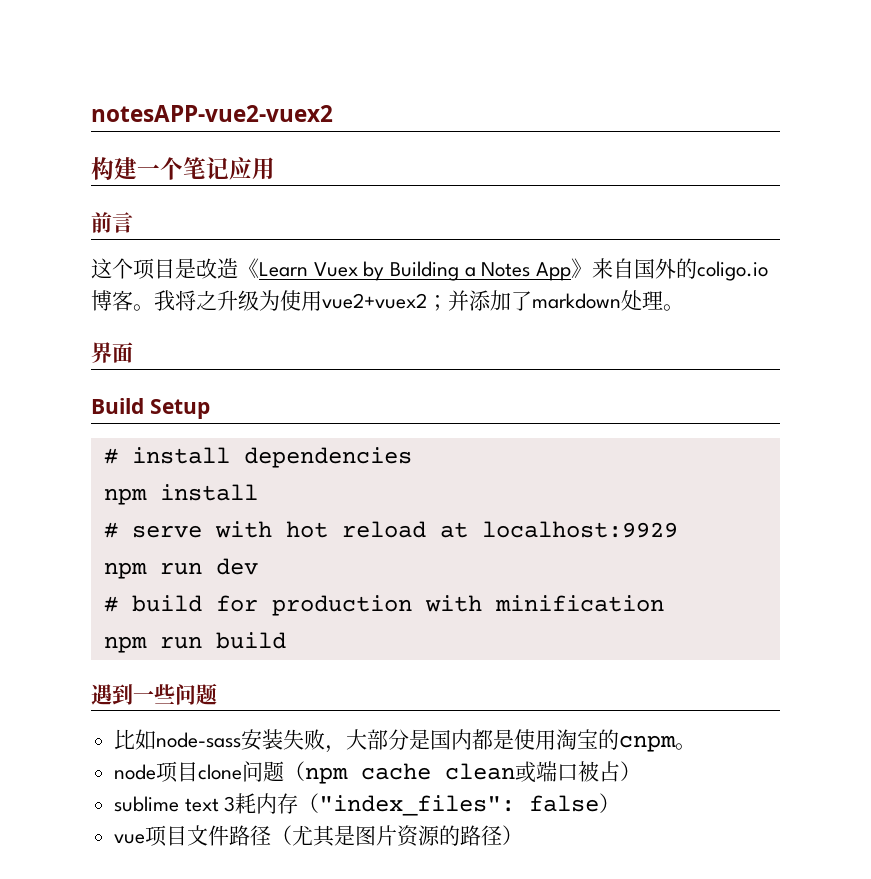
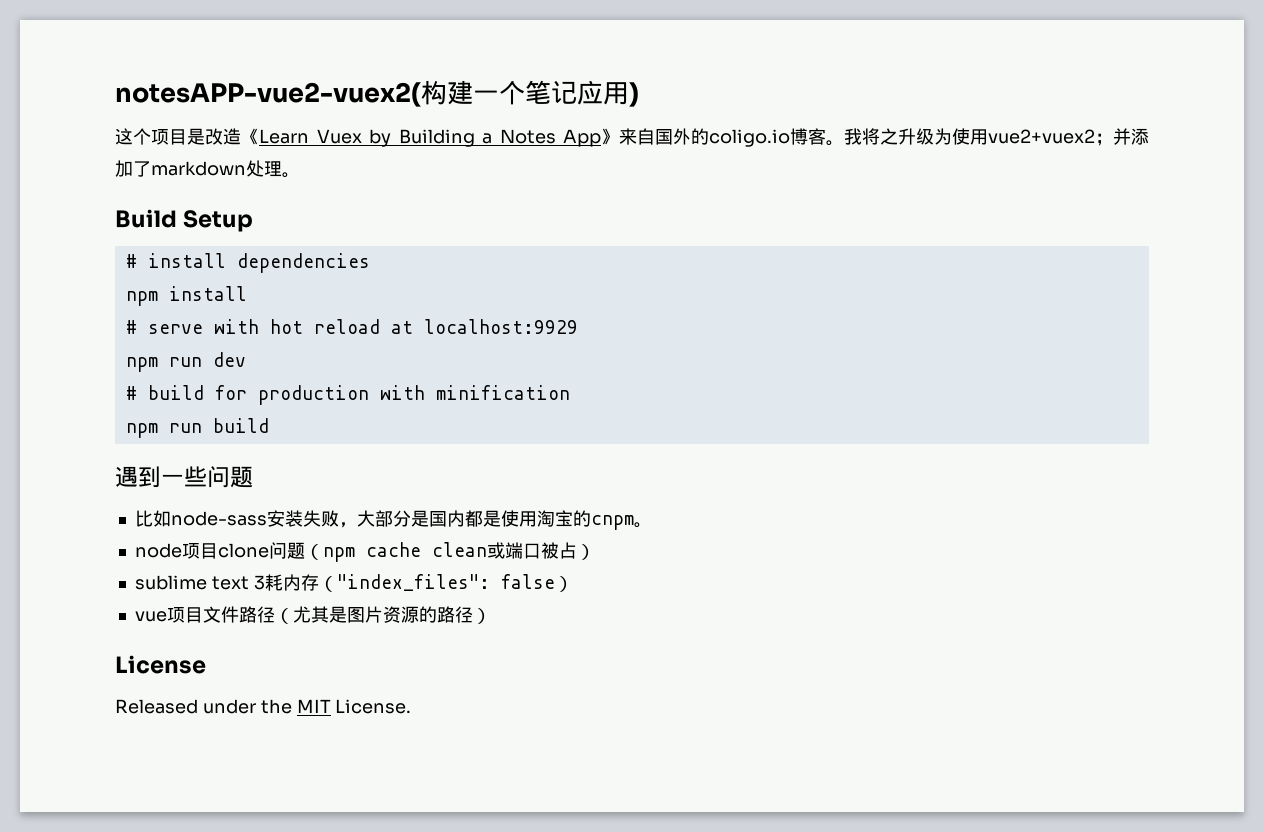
[91,105,333,122] notesAPP-vue2-vuex2 // -> [115,82,421,107] notesAPP-vue2-vuex2(
[91,212,133,233] // 前言 -> [629,82,639,107] )
[91,342,133,363] // 界面 -> (300, 175) none
(524, 835) none -> [115,655,206,674] [115,699,412,714] // License // Released under the MIT License.

